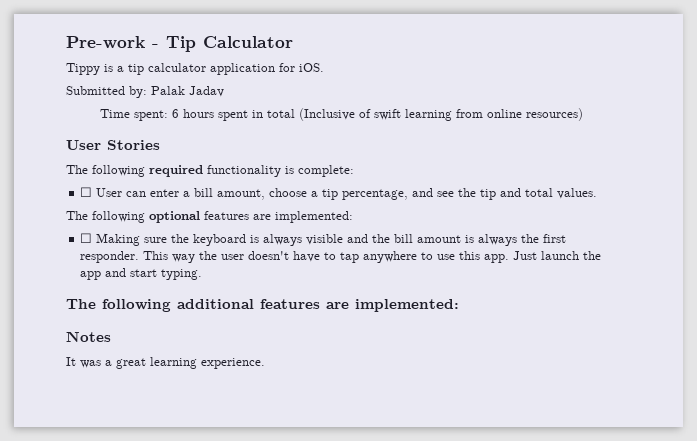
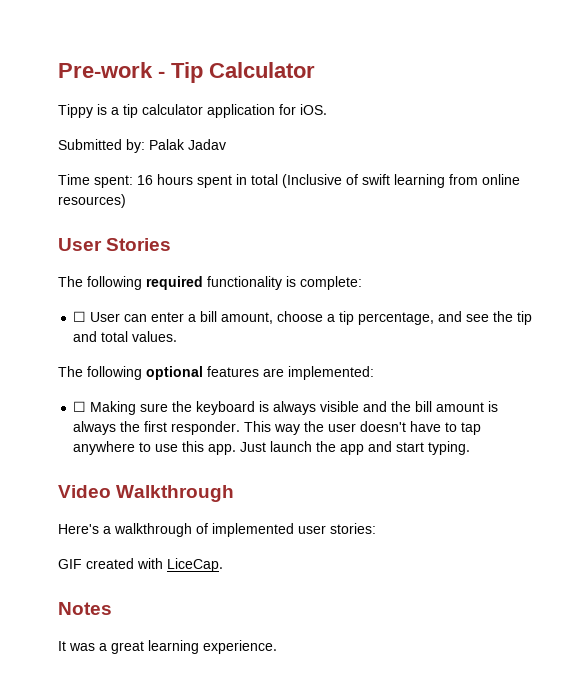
[171,109,179,118] 6 -> [137,175,153,185] 16
[66,299,459,312] The following additional features are implemented: -> [58,485,235,502] [58,523,376,537] [58,558,223,572] Video Walkthrough // Here's a walkthrough of implemented user stories: // GIF created with LiceCap.

